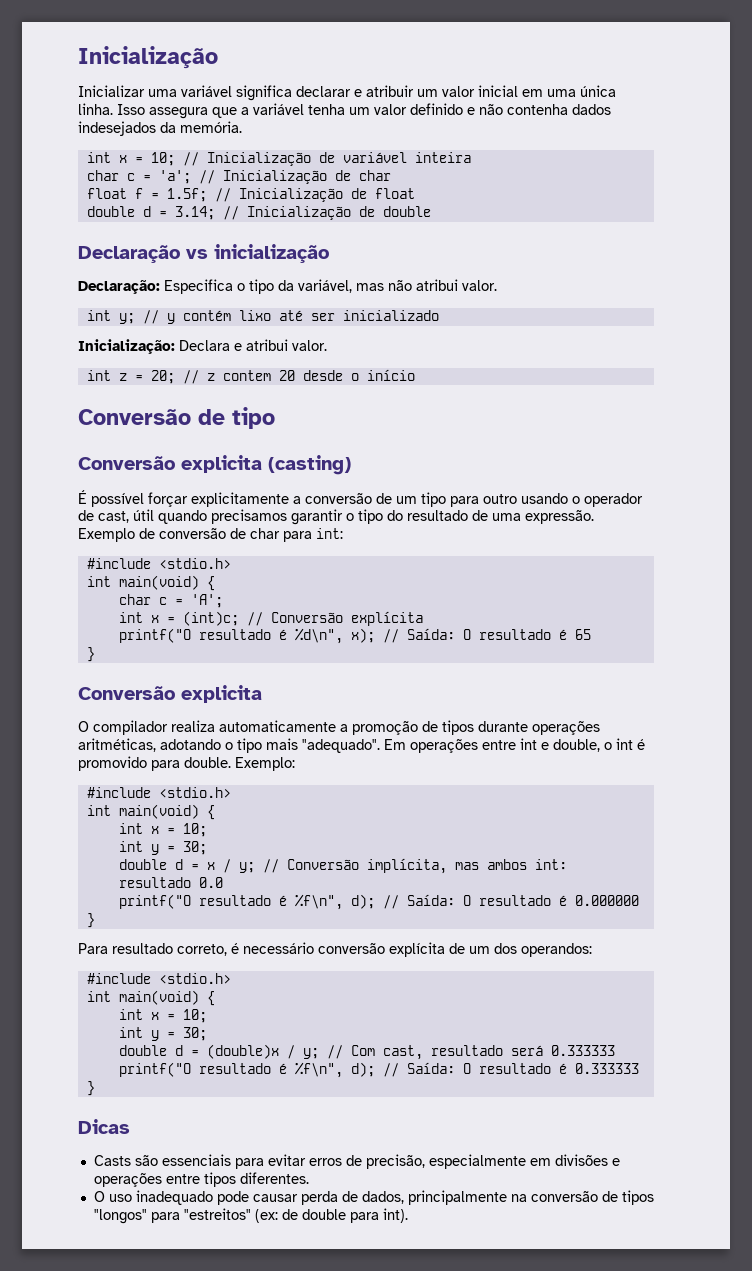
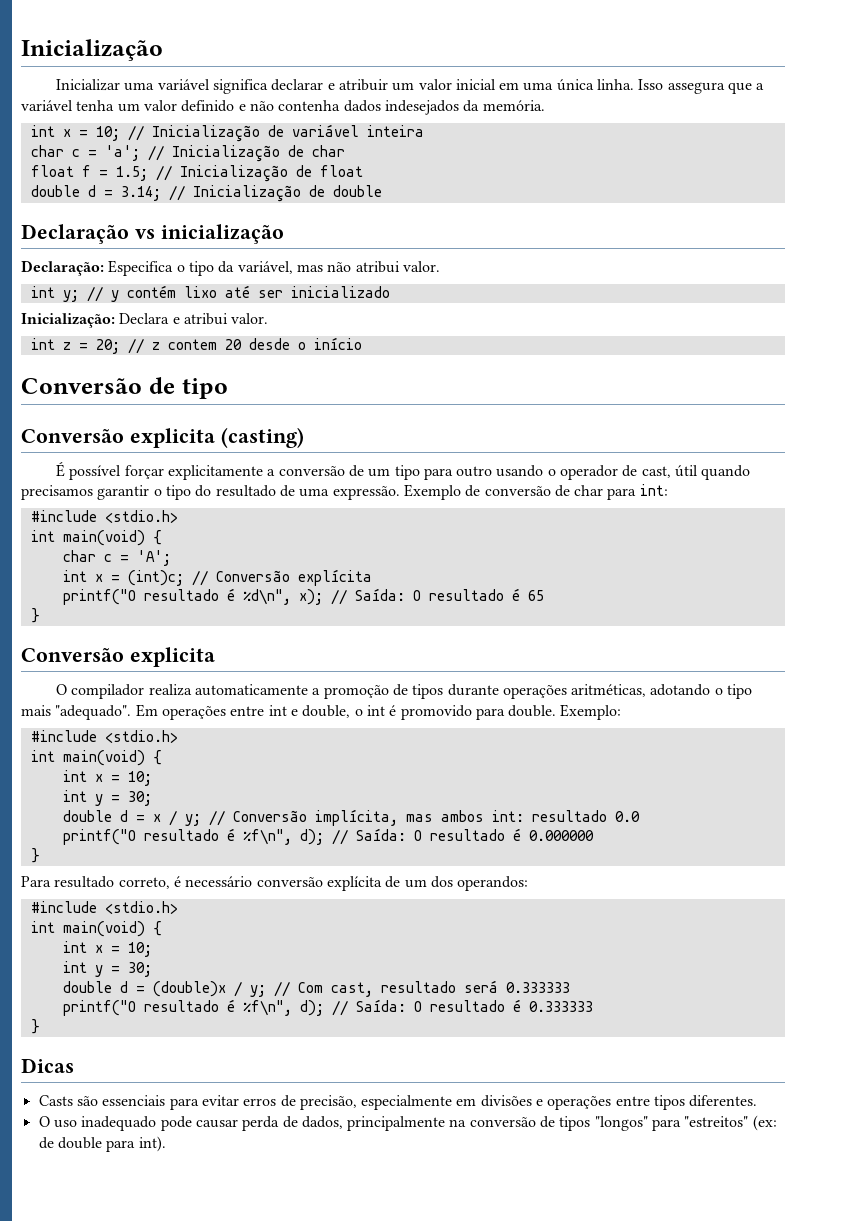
[166,188,207,202] 1.5f; -> [115,166,148,181] 1.5;

